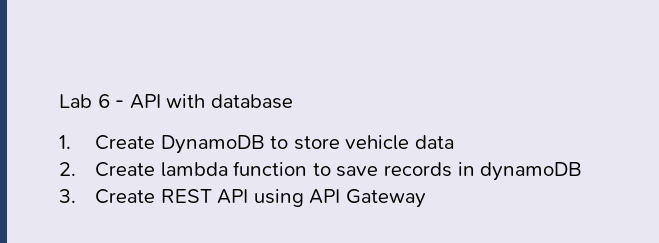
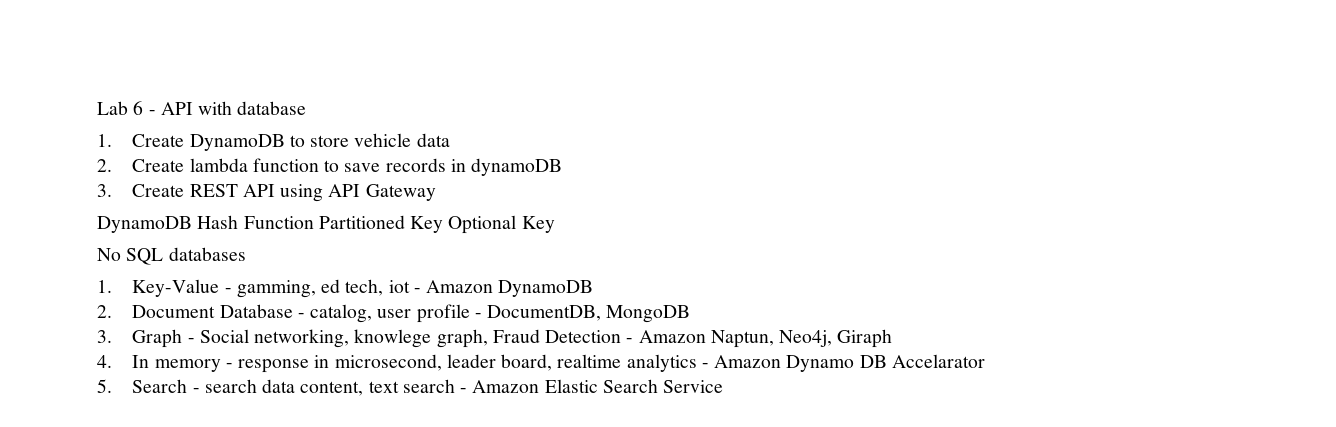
(427, 198) none -> [97,215,555,234] [97,247,246,265] [97,279,594,298] [97,304,691,323] [97,329,893,348] [97,354,985,373] [97,379,724,396] // DynamoDB Hash Function Partitioned Key Optional Key // No SQL databases // 1. Key-Value - gamming, ed tech, iot - Amazon DynamoDB // 2. Document Database - catalog, user profile - DocumentDB, MongoDB // 3. Graph - Social networking, knowlege graph, Fraud Detection - Amazon Naptun, Neo4j, Giraph // 4. In memory - response in microsecond, leader board, realtime analytics - Amazon Dynamo DB Accelarator // 5. Search - search data content, text search - Amazon Elastic Search Service

